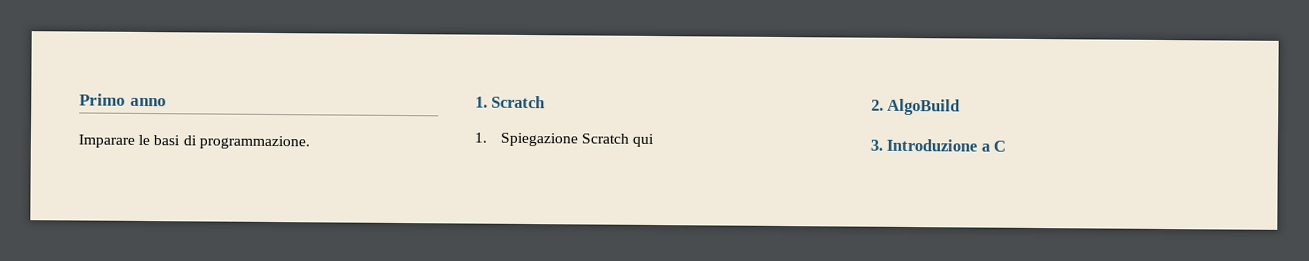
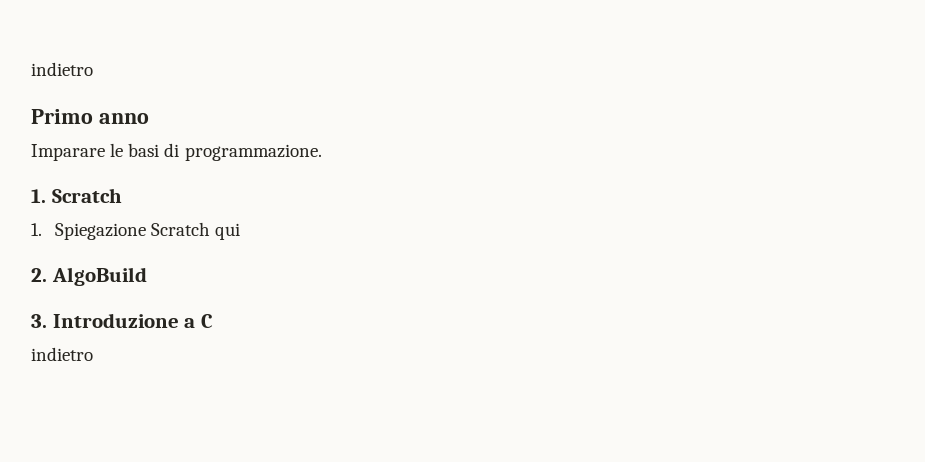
(79, 99) none -> [31,62,93,76] indietro //
(1007, 146) none -> [31,347,93,361] // indietro

